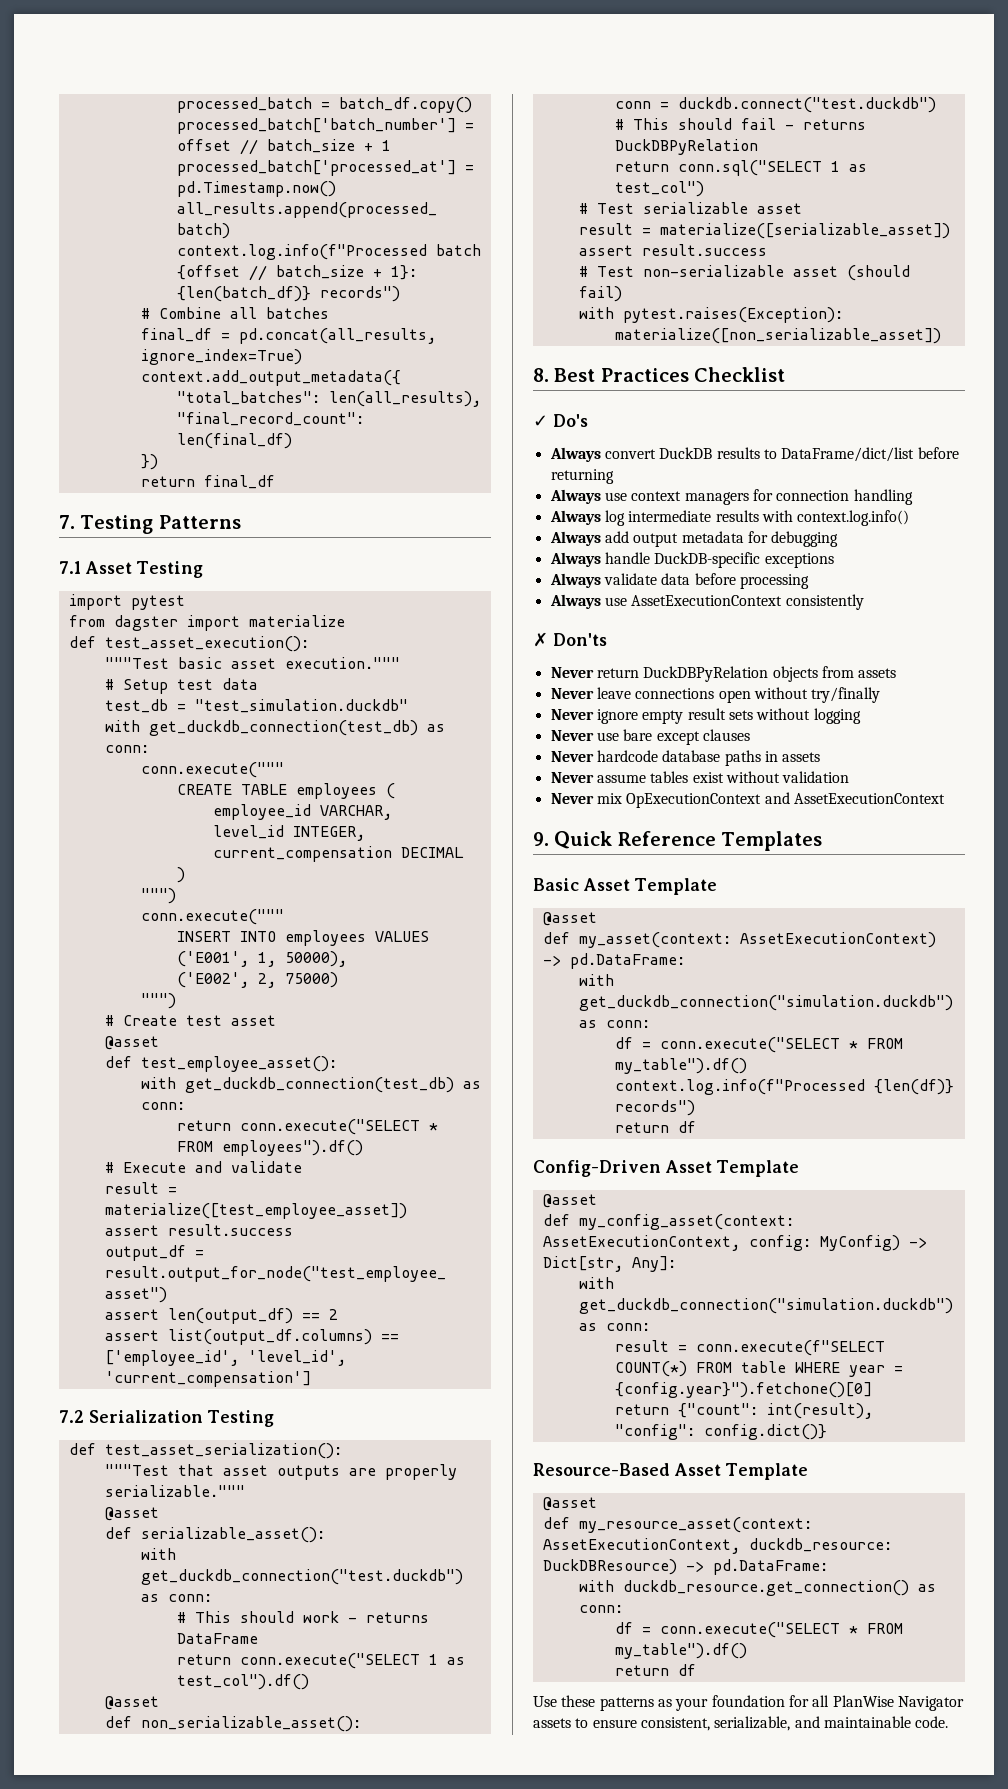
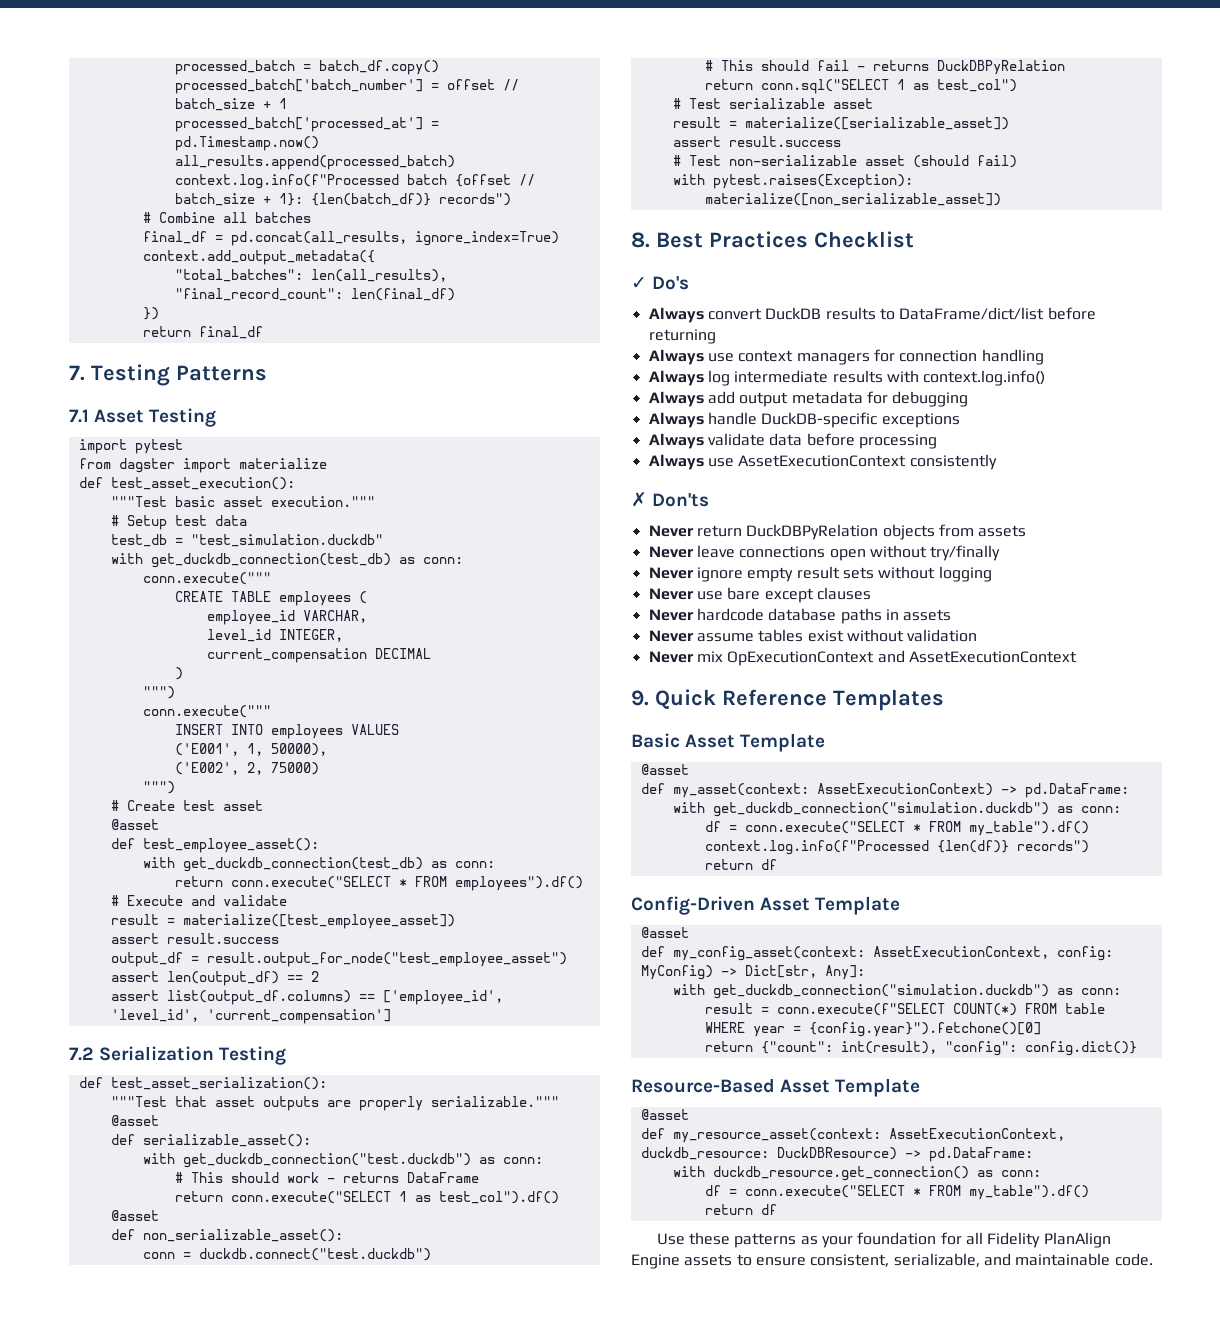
[832,1695,964,1711] PlanWise Navigator -> [987,1232,1111,1248] [631,1254,680,1269] Fidelity PlanAlign Engine

